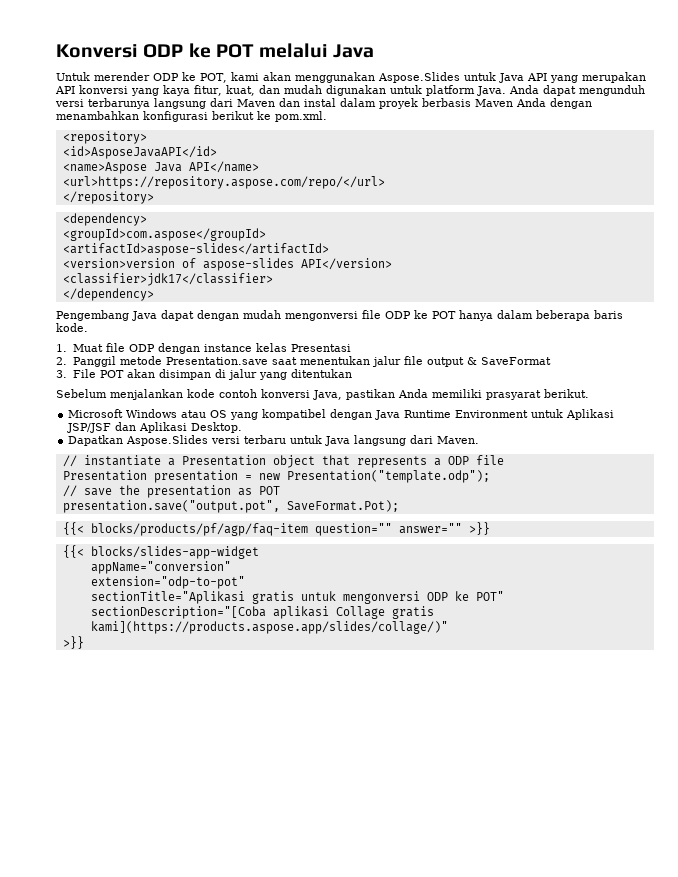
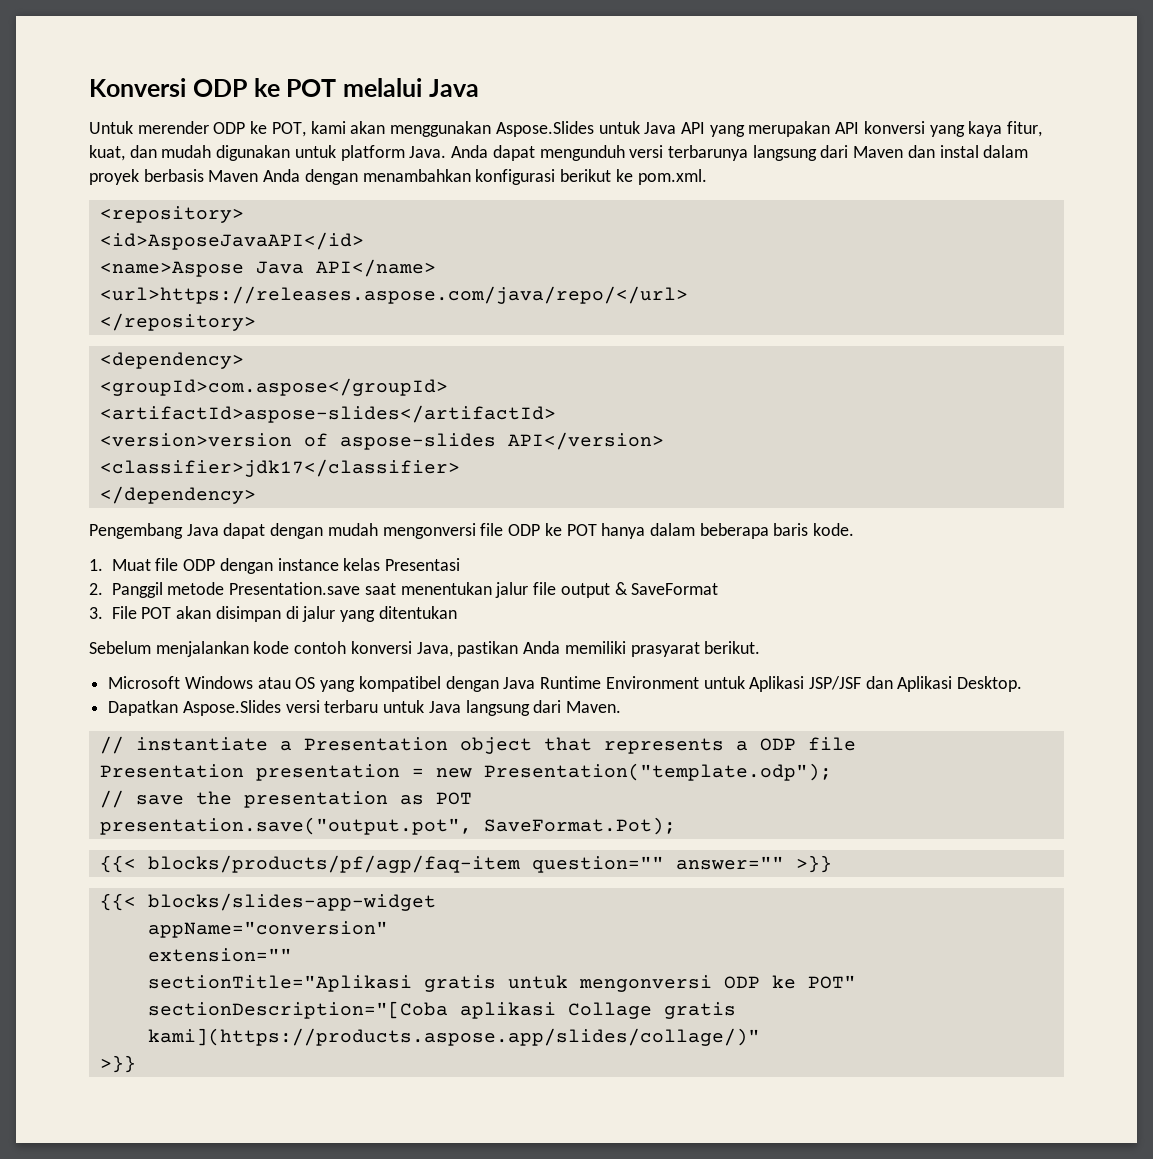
[62,176,385,189] <url>https://repository.aspose.com/repo/</url> -> [99,286,688,304] <url>https://releases.aspose.com/java/repo/</url>
[90,576,245,589] extension="odp-to-pot" -> [147,948,292,962] extension=""

